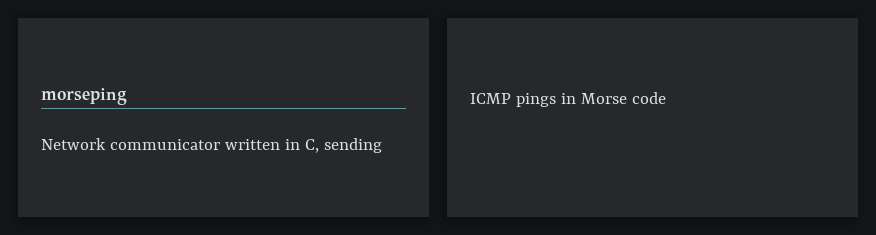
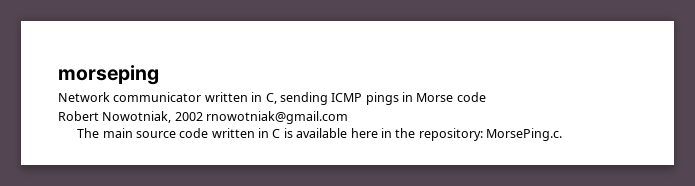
(666, 98) none -> [58,111,349,124] [77,128,563,141] // Robert Nowotniak, 2002 rnowotniak@gmail.com // The main source code written in C is available here in the repository: MorsePing.c.

